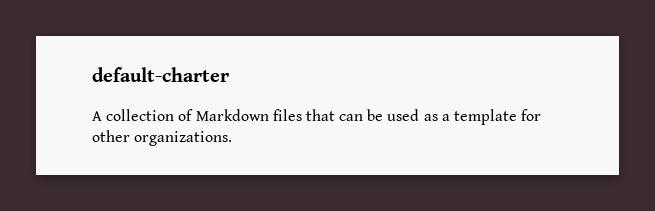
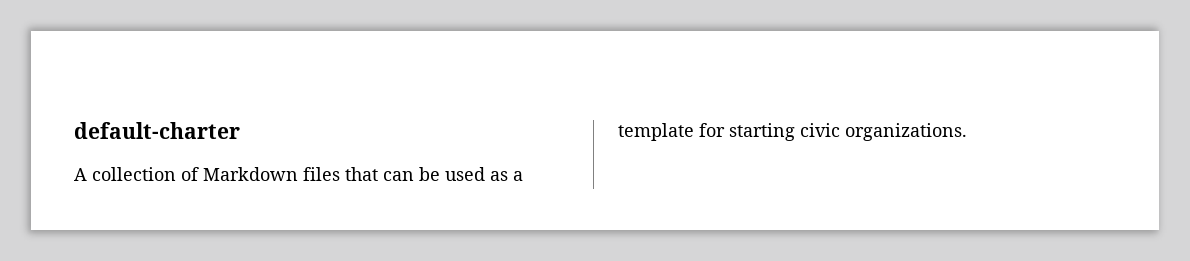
[92,130,130,142] other -> [729,123,840,141] starting civic

